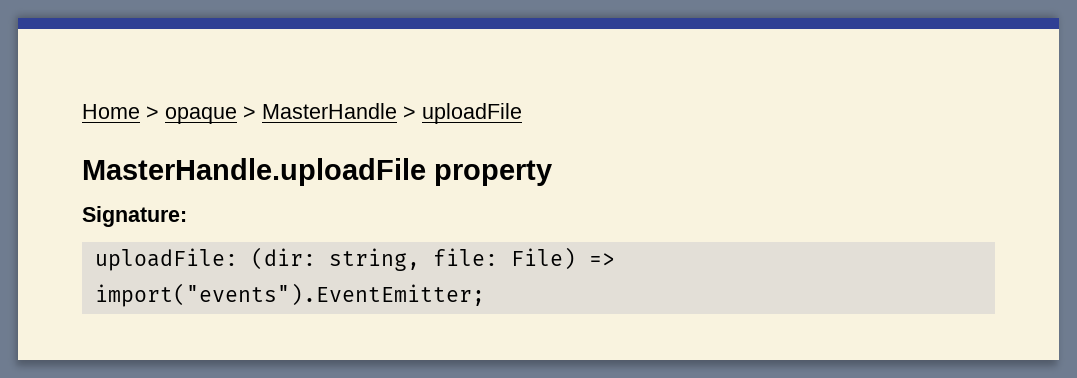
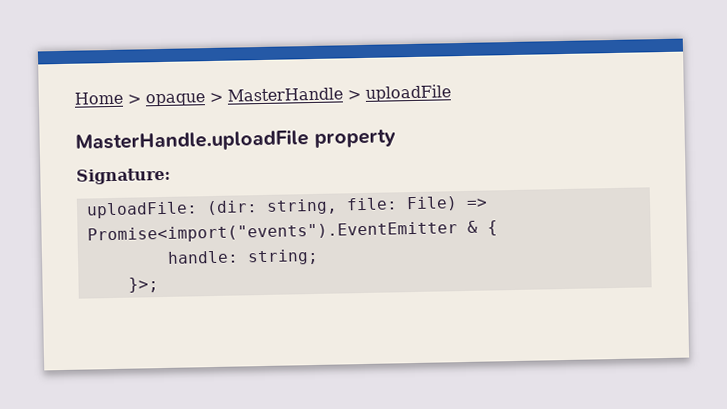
[94,283,485,307] import("events").EventEmitter; -> [86,220,498,244] [166,248,319,266] [127,277,159,293] Promise<import("events").EventEmitter & { // handle: string; // }>;

